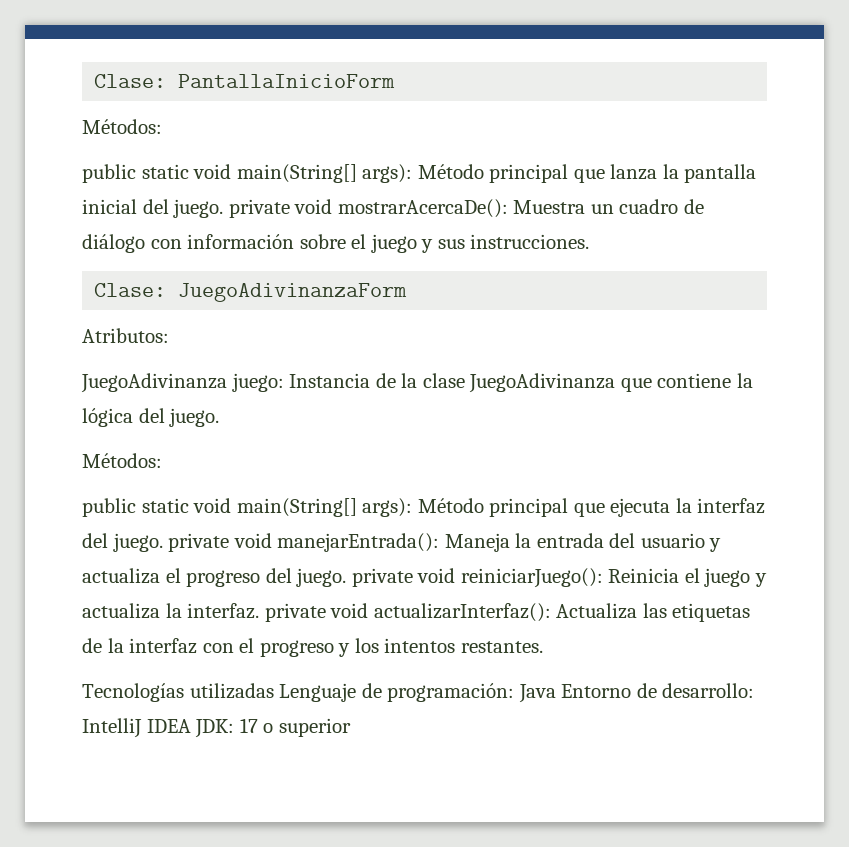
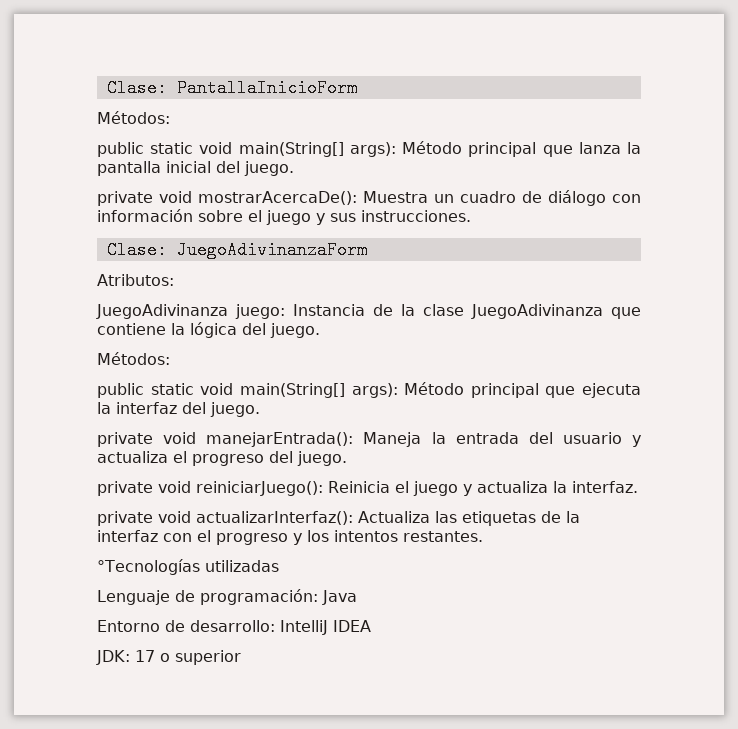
(224, 208) none -> (294, 168) //
(163, 542) none -> (260, 409) //
(347, 577) none -> (347, 458) //
(260, 611) none -> (638, 487) //
[82,683,184,702] Tecnologías -> [97,559,200,575] °Tecnologías
(274, 691) none -> (279, 566) //
(556, 693) none -> (357, 597) //
(191, 726) none -> (371, 626) //

